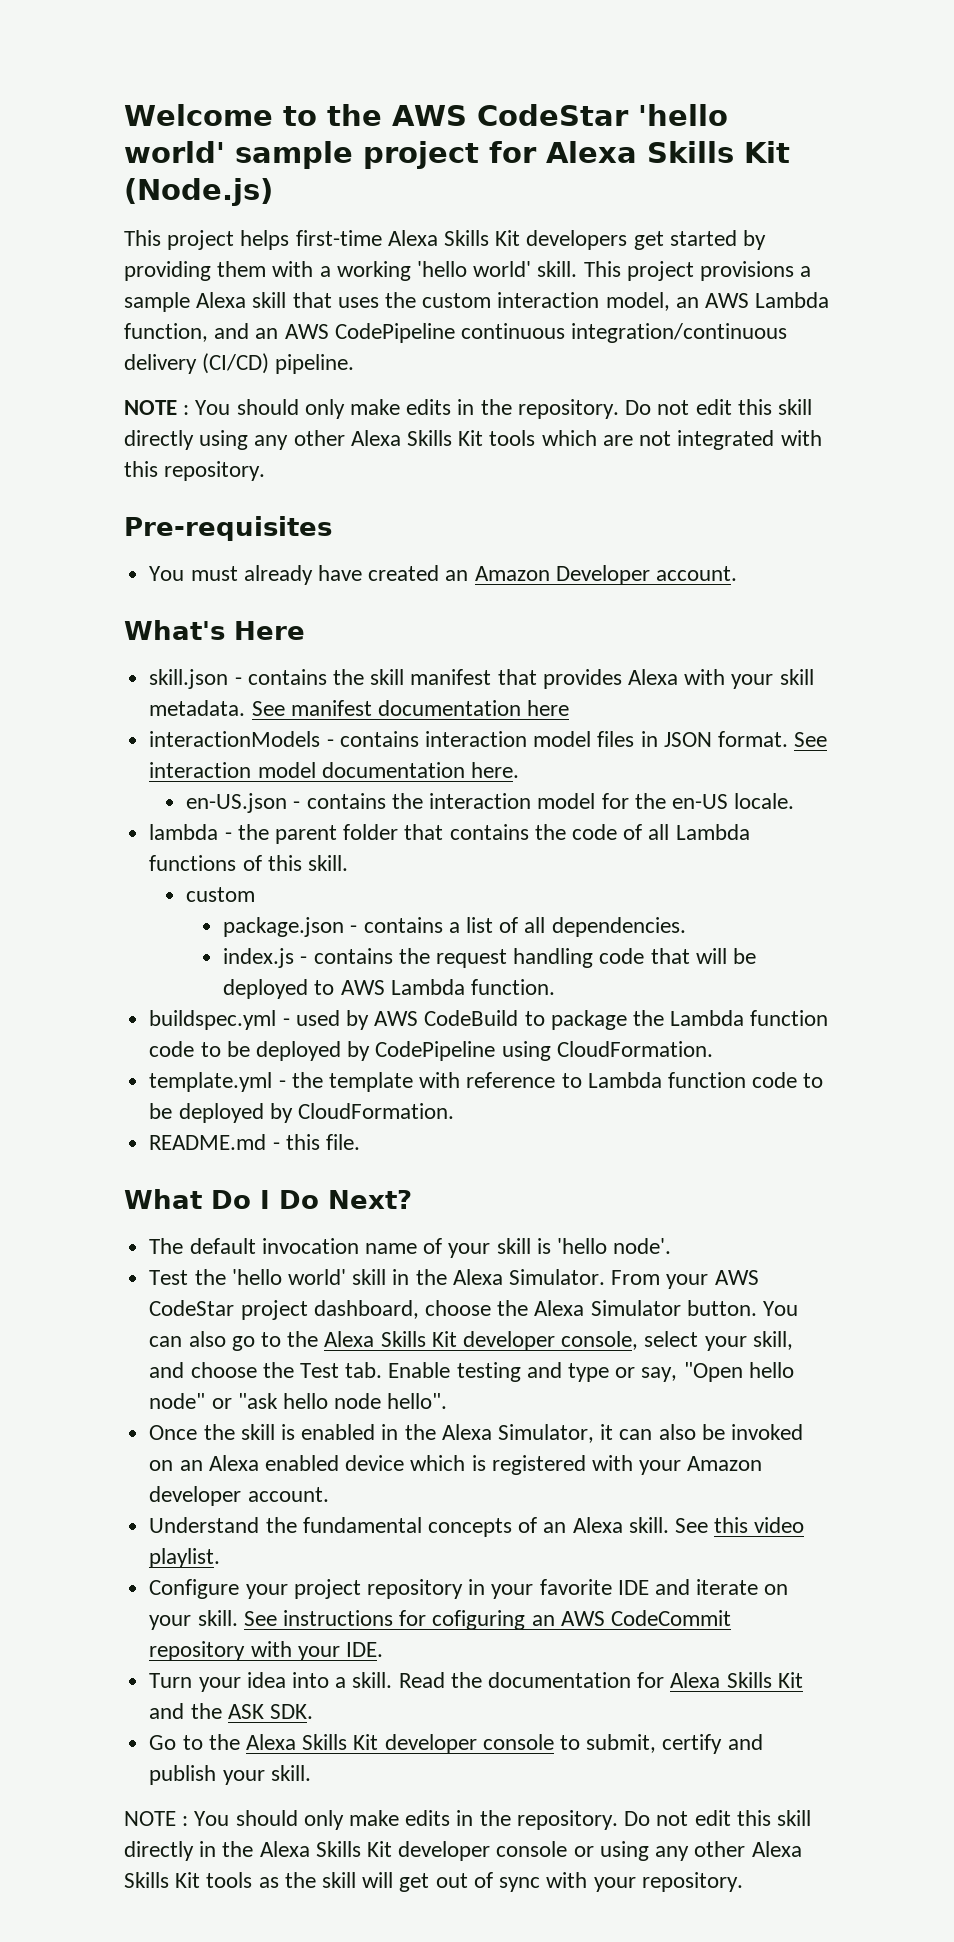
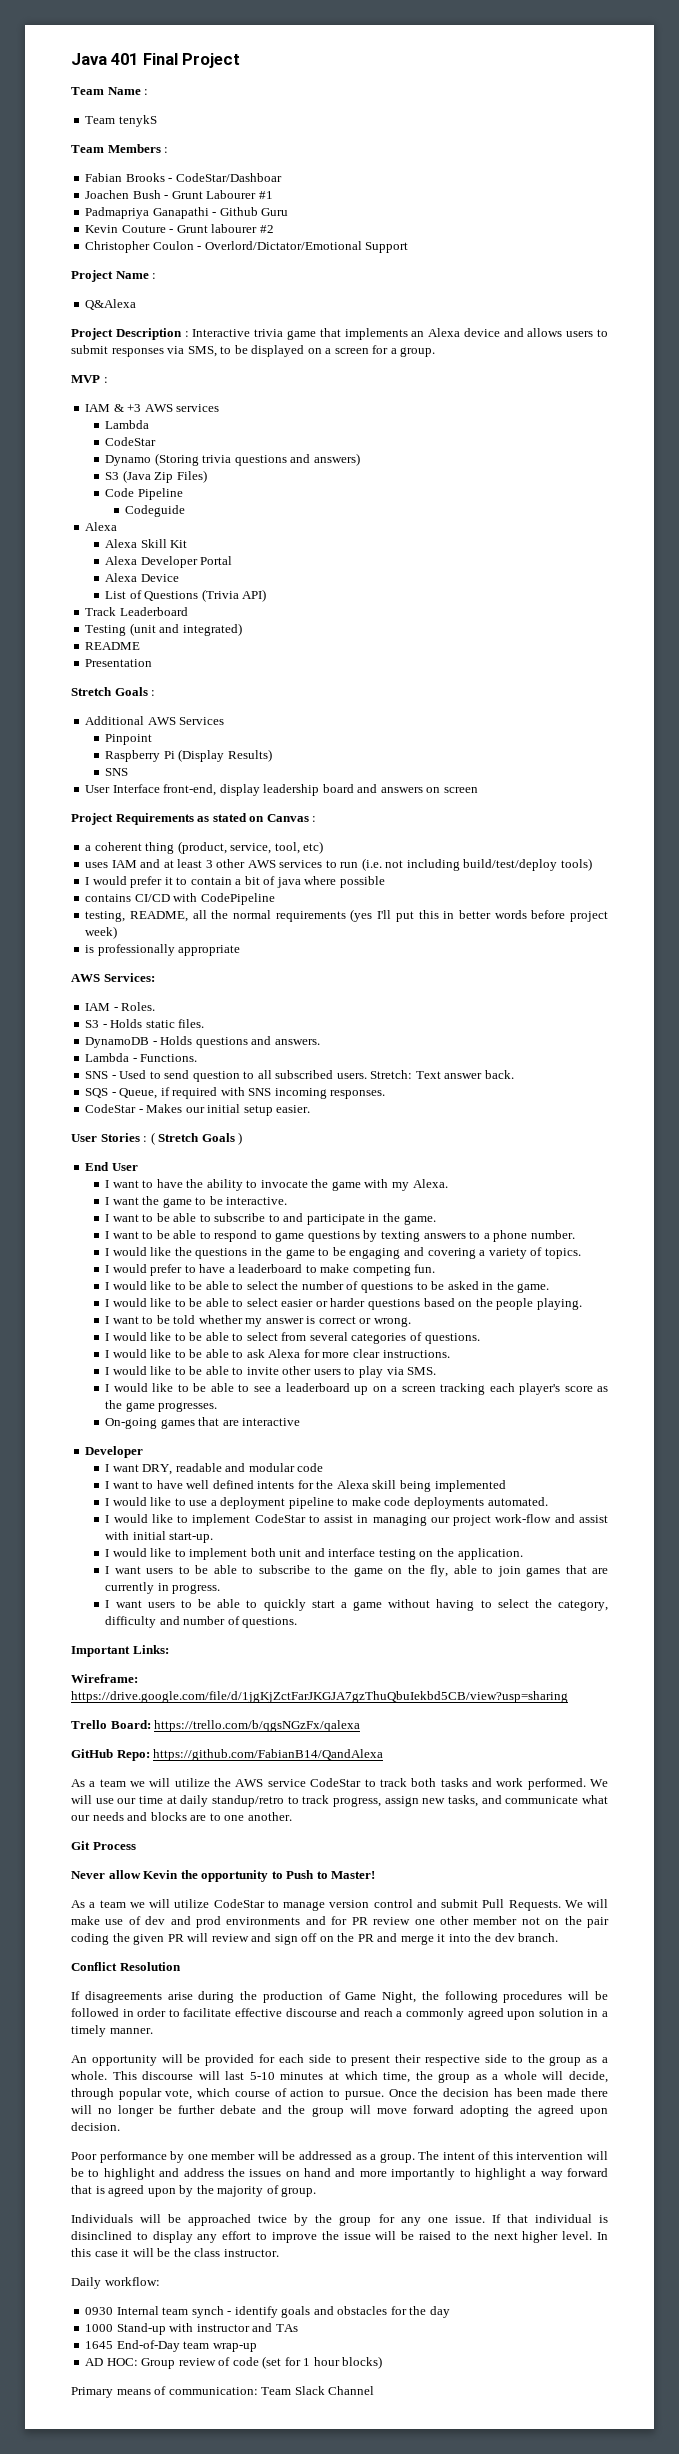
[124,104,728,126] [124,141,790,169] [124,178,273,206] [124,230,767,250] [124,261,812,281] [124,292,830,312] [124,323,788,343] [124,353,355,374] [124,399,812,419] [124,430,822,450] [124,461,266,481] [124,516,332,541] [149,565,737,585] [124,620,305,640] [149,669,814,689] [149,700,570,716] [149,731,828,747] [149,762,519,778] [186,793,795,813] [149,824,750,844] [149,855,348,871] [186,887,256,902] [223,917,686,937] [223,948,757,968] [223,979,556,999] [149,1010,829,1030] [149,1041,713,1061] [149,1072,824,1092] [149,1103,454,1123] [149,1134,360,1150] [124,1189,412,1209] [149,1238,672,1258] [149,1269,759,1289] [149,1300,798,1320] [149,1331,793,1351] [149,1362,794,1382] [149,1393,448,1409] [149,1424,804,1443] [149,1455,763,1475] [149,1486,329,1506] [149,1517,805,1537] [149,1548,221,1568] [149,1579,789,1599] [149,1610,731,1630] [149,1641,383,1661] [149,1672,803,1692] [149,1703,313,1719] [149,1734,763,1754] [149,1765,311,1785] [124,1810,811,1830] [124,1841,802,1861] [124,1872,743,1892] Welcome to the AWS CodeStar 'hello world' sample project for Alexa Skills Kit (Node.js) // This project helps first-time Alexa Skills Kit developers get started by providing them with a working 'hello world' skill. This project provisions a sample Alexa skill that uses the custom interaction model, an AWS Lambda function, and an AWS CodePipeline continuous integration/continuous delivery (CI/CD) pipeline. // NOTE : You should only make edits in the repository. Do not edit this skill directly using any other Alexa Skills Kit tools which are not integrated with this repository. // Pre-requisites // You must already have created an Amazon Developer account. // What's Here // skill.json - contains the skill manifest that provides Alexa with your skill metadata. See manifest documentation here // interactionModels - contains interaction model files in JSON format. See interaction model documentation here. // en-US.json - contains the interaction model for the en-US locale. // lambda - the parent folder that contains the code of all Lambda functions of this skill. // custom // package.json - contains a list of all dependencies. // index.js - contains the request handling code that will be deployed to AWS Lambda function. // buildspec.yml - used by AWS CodeBuild to package the Lambda function code to be deployed by CodePipeline using CloudFormation. // template.yml - the template with reference to Lambda function code to be deployed by CloudFormation. // README.md - this file. // What Do I Do Next? // The default invocation name of your skill is 'hello node'. // Test the 'hello world' skill in the Alexa Simulator. From your AWS CodeStar project dashboard, choose the Alexa Simulator button. You can also go to the Alexa Skills Kit developer console, select your skill, and choose the Test tab. Enable testing and type or say, "Open hello node" or "ask hello node hello". // Once the skill is enabled in the Alexa Simulator, it can also be invoked on an Alexa enabled device which is registered with your Amazon developer account. // Understand the fundamental concepts of an Alexa skill. See this video playlist. // Configure your project repository in your favorite IDE and iterate on your skill. See instructions for cofiguring an AWS CodeCommit repository with your IDE. // Turn your idea into a skill. Read the documentation for Alexa Skills Kit and the ASK SDK. // Go to the Alexa Skills Kit developer console to submit, certify and publish your skill. // NOTE : You should only make edits in the repository. Do not edit this skill directly in the Alexa Skills Kit developer console or using any other Alexa Skills Kit tools as the skill will get out of sync with your repository. -> [71,53,241,68] [71,87,149,95] [85,115,157,127] [71,144,169,153] [85,173,282,182] [85,190,273,199] [85,207,289,219] [85,224,274,233] [85,241,409,253] [71,270,157,282] [85,299,137,310] [71,328,608,340] [71,345,436,357] [71,375,108,383] [85,404,220,412] [105,420,150,429] [105,437,157,446] [105,453,360,466] [105,470,207,483] [105,488,183,500] [125,505,186,517] [85,522,118,531] [105,539,188,548] [105,556,233,568] [105,573,179,582] [105,589,267,602] [85,607,188,616] [85,623,242,636] [85,642,141,650] [85,659,153,667] [71,687,156,696] [85,716,225,725] [105,734,153,745] [105,749,272,762] [105,768,129,776] [85,784,478,796] [71,813,317,825] [85,841,324,854] [85,858,592,871] [85,876,385,888] [85,893,275,905] [85,909,608,922] [85,926,118,939] [85,944,241,956] [71,973,155,982] [85,1002,156,1011] [85,1019,205,1028] [85,1036,320,1048] [85,1053,198,1062] [85,1070,514,1082] [85,1087,386,1099] [85,1104,311,1116] [71,1132,243,1145] [85,1162,138,1171] [105,1179,448,1191] [105,1196,288,1208] [105,1213,436,1225] [105,1230,575,1242] [105,1247,581,1259] [105,1264,436,1276] [105,1281,550,1293] [105,1298,582,1310] [105,1315,411,1327] [105,1332,480,1344] [105,1349,450,1358] [105,1366,437,1378] [105,1383,608,1395] [105,1400,218,1412] [105,1417,301,1429] [85,1446,144,1458] [105,1463,324,1475] [105,1480,506,1492] [105,1497,548,1509] [105,1514,608,1526] [105,1531,214,1543] [105,1548,523,1560] [105,1565,608,1577] [105,1582,221,1594] [105,1599,609,1611] [105,1616,298,1628] [71,1645,169,1657] [71,1674,138,1683] [71,1691,568,1703] [71,1720,361,1732] [71,1749,384,1761] [71,1778,609,1790] [71,1795,609,1807] [71,1812,292,1821] [71,1841,136,1850] [71,1870,376,1882] [71,1899,608,1911] [71,1916,610,1928] [71,1933,559,1945] [71,1962,181,1971] [71,1991,608,2003] [71,2008,609,2020] [71,2025,153,2037] [71,2054,608,2066] [71,2071,608,2083] [71,2088,609,2100] [71,2105,608,2117] [71,2122,120,2131] [71,2151,608,2163] [71,2168,608,2180] [71,2185,317,2197] [71,2214,608,2226] [71,2231,608,2243] [71,2248,279,2257] [71,2277,160,2289] [85,2306,450,2318] [85,2323,298,2335] [85,2340,257,2352] [85,2356,383,2369] [71,2386,375,2398] Java 401 Final Project // Team Name : // Team tenykS // Team Members : // Fabian Brooks - CodeStar/Dashboar // Joachen Bush - Grunt Labourer #1 // Padmapriya Ganapathi - Github Guru // Kevin Couture - Grunt labourer #2 // Christopher Coulon - Overlord/Dictator/Emotional Support // Project Name : // Q&Alexa // Project Description : Interactive trivia game that implements an Alexa device and allows users to submit responses via SMS, to be displayed on a screen for a group. // MVP : // IAM & +3 AWS services // Lambda // CodeStar // Dynamo (Storing trivia questions and answers) // S3 (Java Zip Files) // Code Pipeline // Codeguide // Alexa // Alexa Skill Kit // Alexa Developer Portal // Alexa Device // List of Questions (Trivia API) // Track Leaderboard // Testing (unit and integrated) // README // Presentation // Stretch Goals : // Additional AWS Services // Pinpoint // Raspberry Pi (Display Results) // SNS // User Interface front-end, display leadership board and answers on screen // Project Requirements as stated on Canvas : // a coherent thing (product, service, tool, etc) // uses IAM and at least 3 other AWS services to run (i.e. not including build/test/deploy tools) // I would prefer it to contain a bit of java where possible // contains CI/CD with CodePipeline // testing, README, all the normal requirements (yes I'll put this in better words before project week) // is professionally appropriate // AWS Services: // IAM - Roles. // S3 - Holds static files. // DynamoDB - Holds questions and answers. // Lambda - Functions. // SNS - Used to send question to all subscribed users. Stretch: Text answer back. // SQS - Queue, if required with SNS incoming responses. // CodeStar - Makes our initial setup easier. // User Stories : ( Stretch Goals ) // End User // I want to have the ability to invocate the game with my Alexa. // I want the game to be interactive. // I want to be able to subscribe to and participate in the game. // I want to be able to respond to game questions by texting answers to a phone number. // I would like the questions in the game to be engaging and covering a variety of topics. // I would prefer to have a leaderboard to make competing fun. // I would like to be able to select the number of questions to be asked in the game. // I would like to be able to select easier or harder questions based on the people playing. // I want to be told whether my answer is correct or wrong. // I would like to be able to select from several categories of questions. // I would like to be able to ask Alexa for more clear instructions. // I would like to be able to invite other users to play via SMS. // I would like to be able to see a leaderboard up on a screen tracking each player's score as the game progresses. // On-going games that are interactive // Developer // I want DRY, readable and modular code // I want to have well defined intents for the Alexa skill being implemented // I would like to use a deployment pipeline to make code deployments automated. // I would like to implement CodeStar to assist in managing our project work-flow and assist with initial start-up. // I would like to implement both unit and interface testing on the application. // I want users to be able to subscribe to the game on the fly, able to join games that are currently in progress. // I want users to be able to quickly start a game without having to select the category, difficulty and number of questions. // Important Links: // Wireframe: https://drive.google.com/file/d/1jgKjZctFarJKGJA7gzThuQbuIekbd5CB/view?usp=sharing // Trello Board: https://trello.com/b/qgsNGzFx/qalexa // GitHub Repo: https://github.com/FabianB14/QandAlexa // As a team we will utilize the AWS service CodeStar to track both tasks and work performed. We will use our time at daily standup/retro to track progress, assign new tasks, and communicate what our needs and blocks are to one another. // Git Process // Never allow Kevin the opportunity to Push to Master! // As a team we will utilize CodeStar to manage version control and submit Pull Requests. We will make use of dev and prod environments and for PR review one other member not on the pair coding the given PR will review and sign off on the PR and merge it into the dev branch. // Conflict Resolution // If disagreements arise during the production of Game Night, the following procedures will be followed in order to facilitate effective discourse and reach a commonly agreed upon solution in a timely manner. // An opportunity will be provided for each side to present their respective side to the group as a whole. This discourse will last 5-10 minutes at which time, the group as a whole will decide, through popular vote, which course of action to pursue. Once the decision has been made there will no longer be further debate and the group will move forward adopting the agreed upon decision. // Poor performance by one member will be addressed as a group. The intent of this intervention will be to highlight and address the issues on hand and more importantly to highlight a way forward that is agreed upon by the majority of group. // Individuals will be approached twice by the group for any one issue. If that individual is disinclined to display any effort to improve the issue will be raised to the next higher level. In this case it will be the class instructor. // Daily workflow: // 0930 Internal team synch - identify goals and obstacles for the day // 1000 Stand-up with instructor and TAs // 1645 End-of-Day team wrap-up // AD HOC: Group review of code (set for 1 hour blocks) // Primary means of communication: Team Slack Channel

